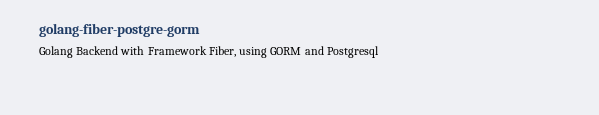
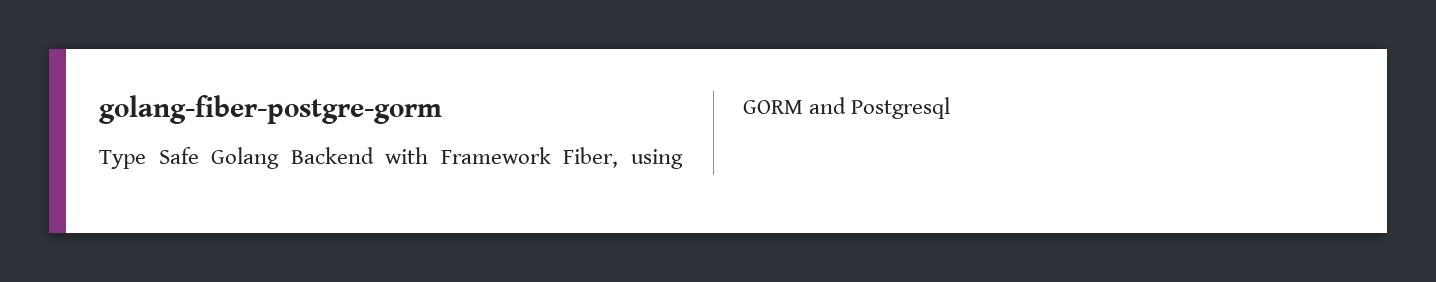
(200, 30) none -> [99,147,199,169] Type Safe

